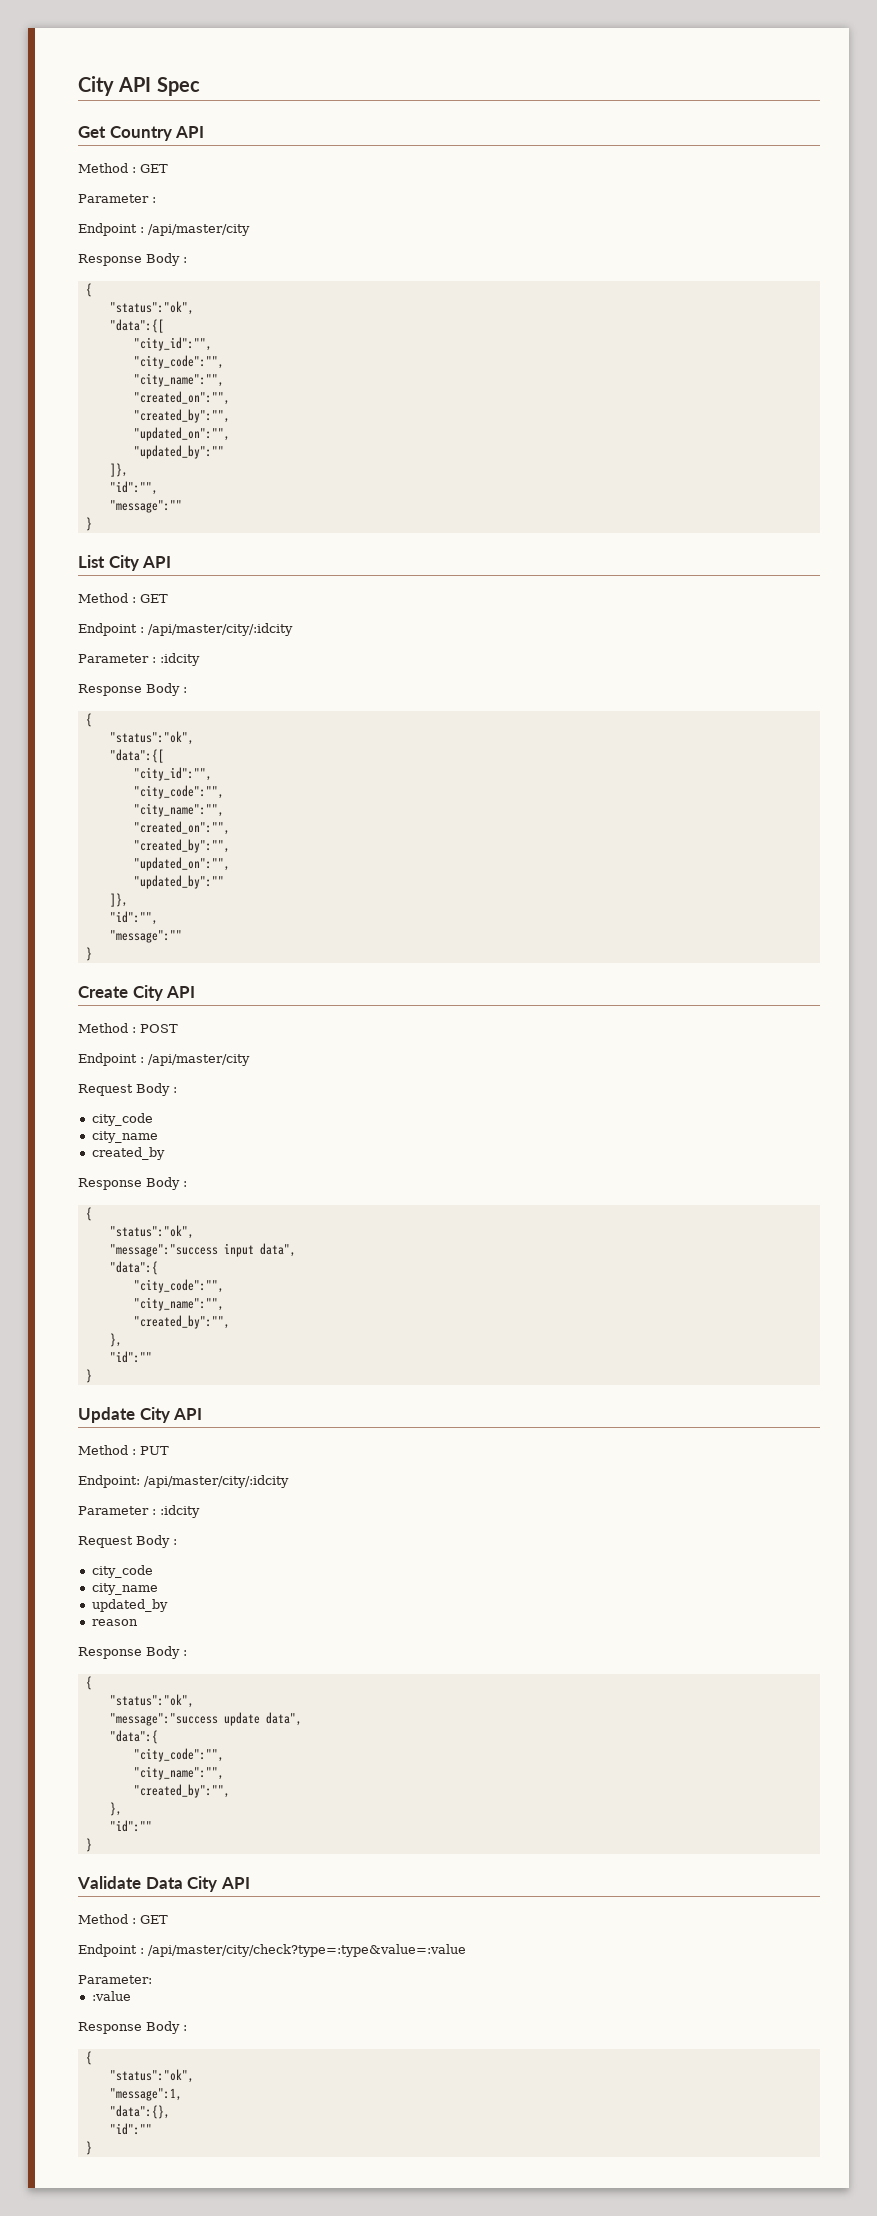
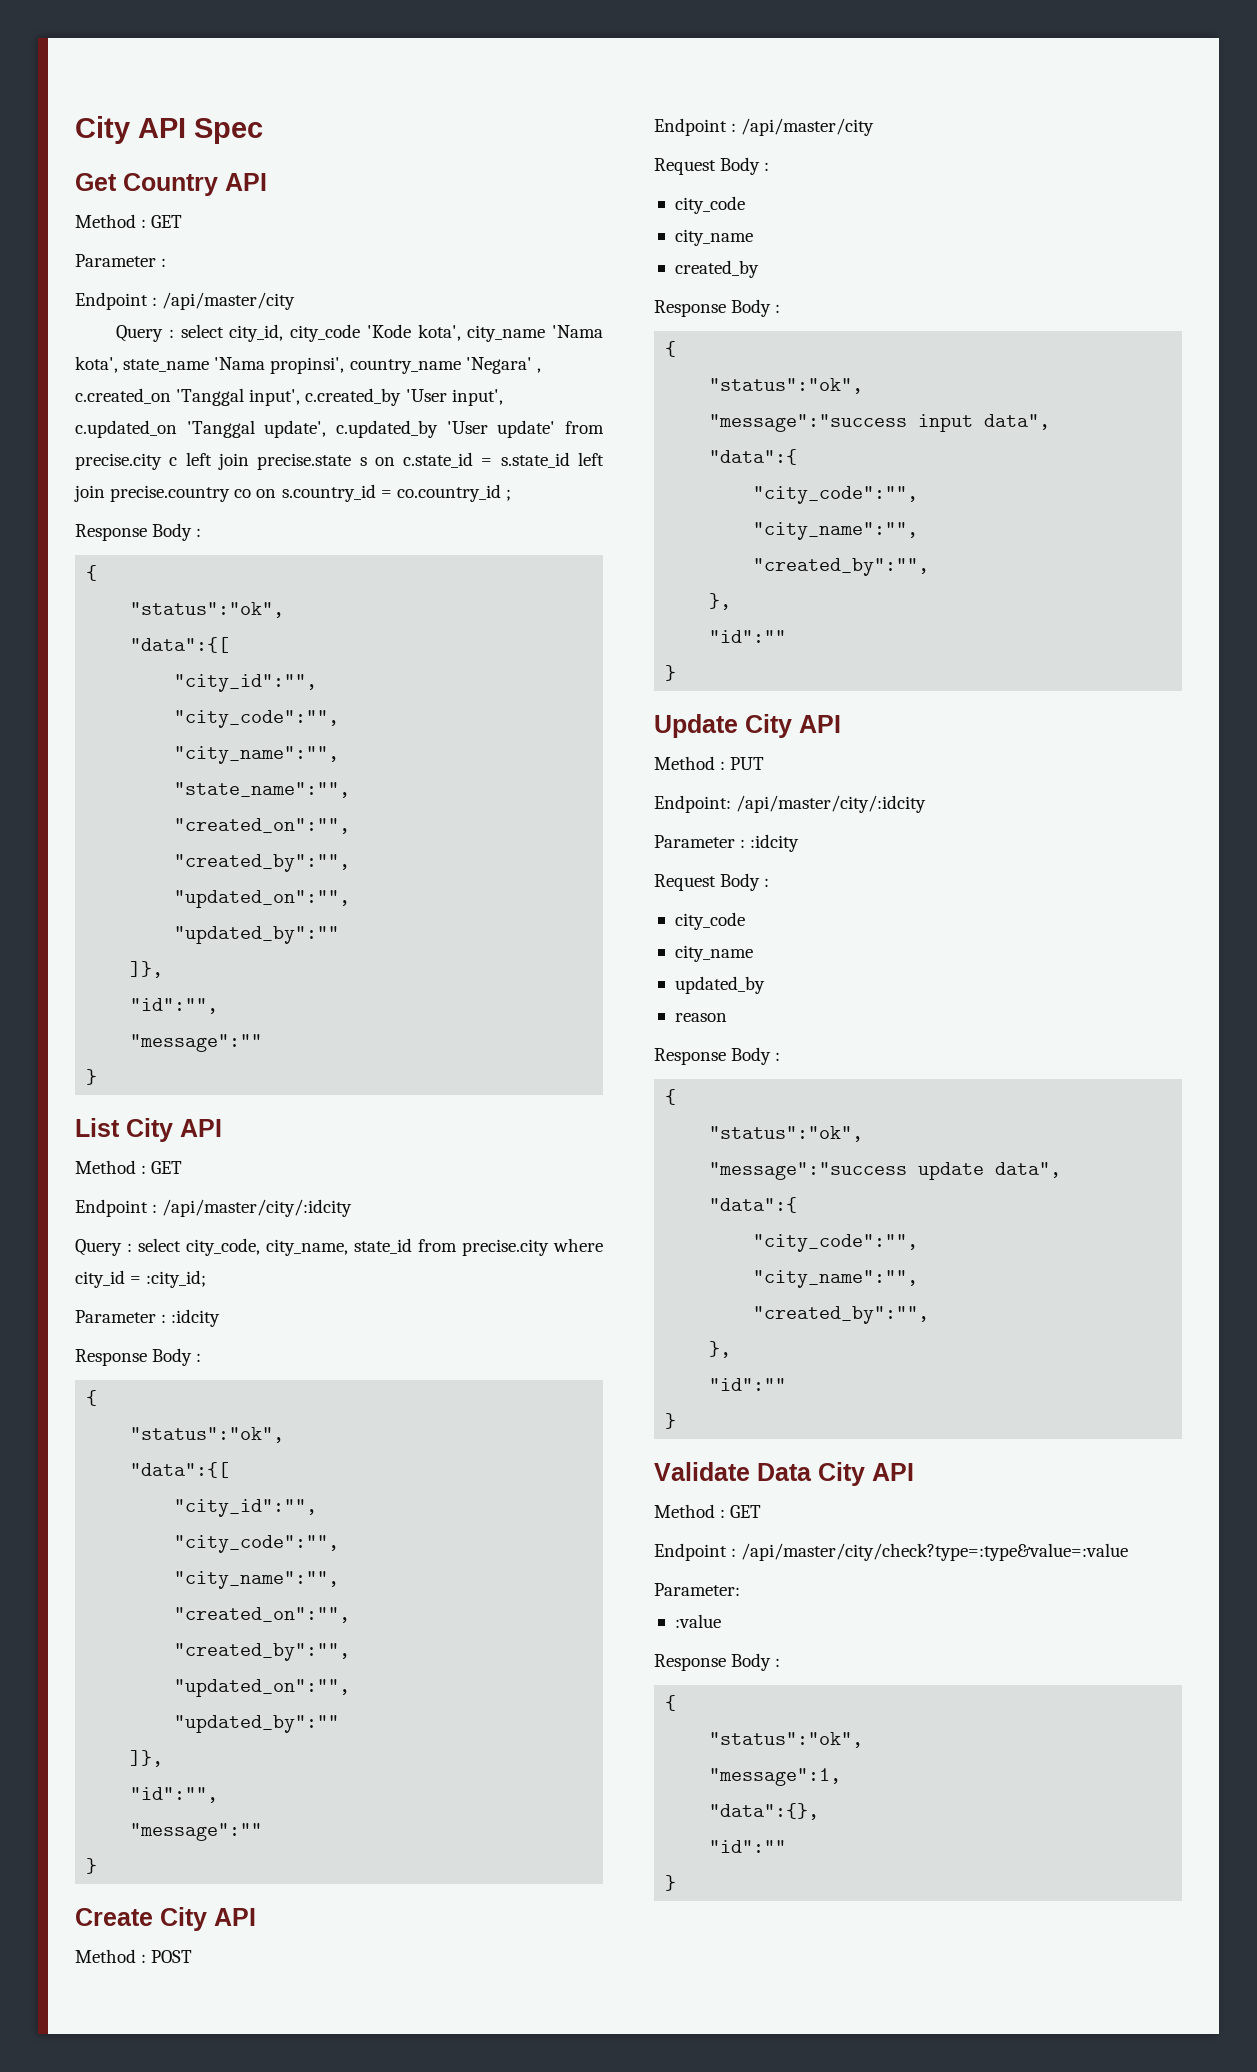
[78,253,187,266] [85,283,92,297] [109,301,194,315] [109,319,164,333] [133,337,212,351] [133,355,224,369] [133,373,224,387] // Response Body : // { // "status":"ok", // "data":{[ // "city_id":"", // "city_code":"", // "city_name":"", -> [116,324,604,342] [75,356,541,374] [75,388,503,406] [75,420,605,438] [75,452,605,470] [74,484,511,502] [75,523,202,541] [86,565,98,581] [130,602,285,618] [130,637,230,653] [174,674,318,692] [174,710,340,728] [174,746,340,764] [174,782,351,798] // Query : select city_id, city_code 'Kode kota', city_name 'Nama kota', state_name 'Nama propinsi', country_name 'Negara' , c.created_on 'Tanggal input', c.created_by 'User input', c.updated_on 'Tanggal update', c.updated_by 'User update' from precise.city c left join precise.state s on c.state_id = s.state_id left join precise.country co on s.country_id = co.country_id ; // Response Body : // { // "status":"ok", // "data":{[ // "city_id":"", // "city_code":"", // "city_name":"", // "state_name":"",
(293, 629) none -> [75,1238,603,1256] [75,1270,207,1288] // Query : select city_code, city_name, state_id from precise.city where city_id = :city_id;

